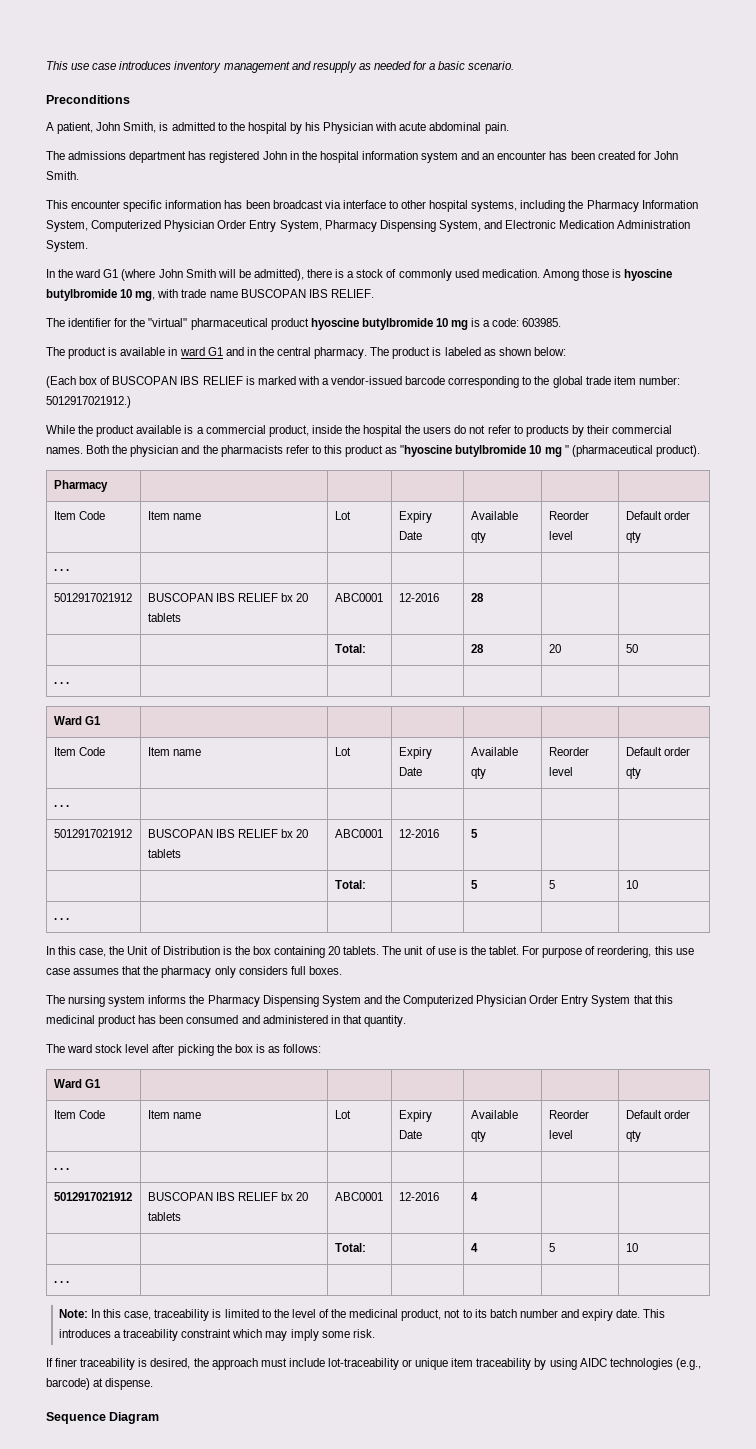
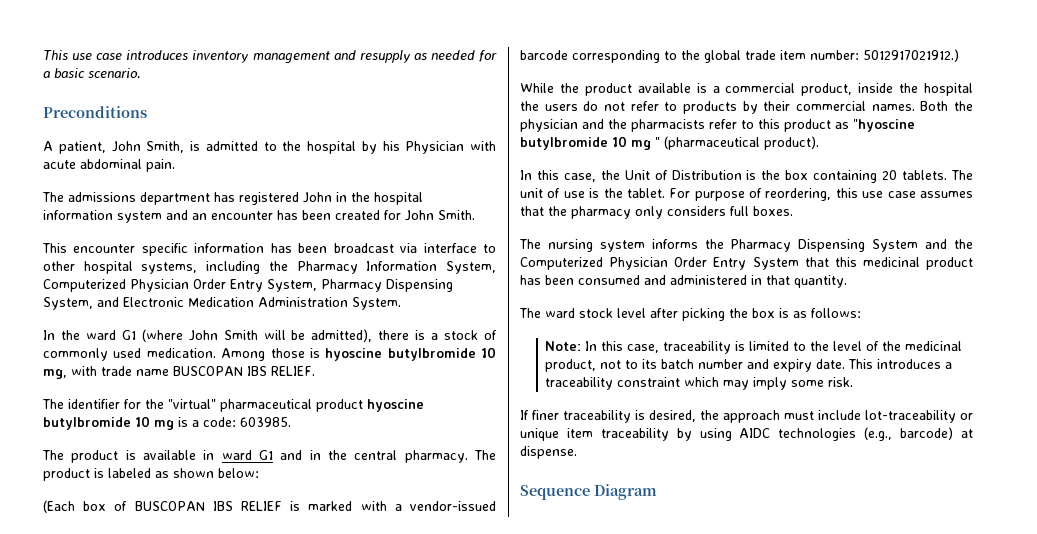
[53,480,108,492] [53,511,105,520] [147,511,201,520] [334,511,351,520] [398,511,432,523] [398,531,422,540] [470,511,518,520] [470,531,486,543] [548,511,589,520] [548,531,573,540] [625,511,690,520] [625,531,641,543] [53,569,69,571] [53,593,132,602] [147,593,308,602] [147,613,181,622] [334,593,383,602] [398,593,439,602] [470,593,484,602] [334,644,366,653] [470,644,484,653] [548,644,561,653] [625,644,638,653] [53,682,69,684] [53,716,101,725] [53,747,105,756] [147,747,201,756] [334,747,351,756] [398,747,432,759] [398,767,422,776] [470,747,518,756] [470,767,486,779] [548,747,589,756] [548,767,573,776] [625,747,690,756] [625,767,641,779] [53,805,69,807] [53,829,132,838] [147,829,308,838] [147,849,181,858] [334,829,383,838] [398,829,439,838] [470,829,478,838] [334,880,366,889] [470,880,478,889] [548,880,555,889] [625,880,638,889] [53,918,69,920] // Pharmacy | | | | | | // Item Code | Item name | Lot | Expiry Date | Available qty | Reorder level | Default order qty // . . . | | | | | | // 5012917021912 | BUSCOPAN IBS RELIEF bx 20 tablets | ABC0001 | 12-2016 | 28 | | // | | Total: | | 28 | 20 | 50 // . . . | | | | | | // Ward G1 | | | | | | // Item Code | Item name | Lot | Expiry Date | Available qty | Reorder level | Default order qty // . . . | | | | | | // 5012917021912 | BUSCOPAN IBS RELIEF bx 20 tablets | ABC0001 | 12-2016 | 5 | | // | | Total: | | 5 | 5 | 10 // . . . | | | | | | -> (819, 143) none
[53,1079,101,1088] [53,1110,105,1119] [147,1110,201,1119] [334,1110,351,1119] [398,1110,432,1122] [398,1130,422,1139] [470,1110,518,1119] [470,1130,486,1142] [548,1110,589,1119] [548,1130,573,1139] [625,1110,690,1119] [625,1130,641,1142] [53,1168,69,1170] [53,1192,132,1201] [147,1192,308,1201] [147,1212,181,1221] [334,1192,383,1201] [398,1192,439,1201] [470,1192,478,1201] [334,1243,366,1252] [470,1243,478,1252] [548,1243,555,1252] [625,1243,638,1252] [53,1281,69,1283] // Ward G1 | | | | | | // Item Code | Item name | Lot | Expiry Date | Available qty | Reorder level | Default order qty // . . . | | | | | | // 5012917021912 | BUSCOPAN IBS RELIEF bx 20 tablets | ABC0001 | 12-2016 | 4 | | // | | Total: | | 4 | 5 | 10 // . . . | | | | | | -> (861, 313) none

